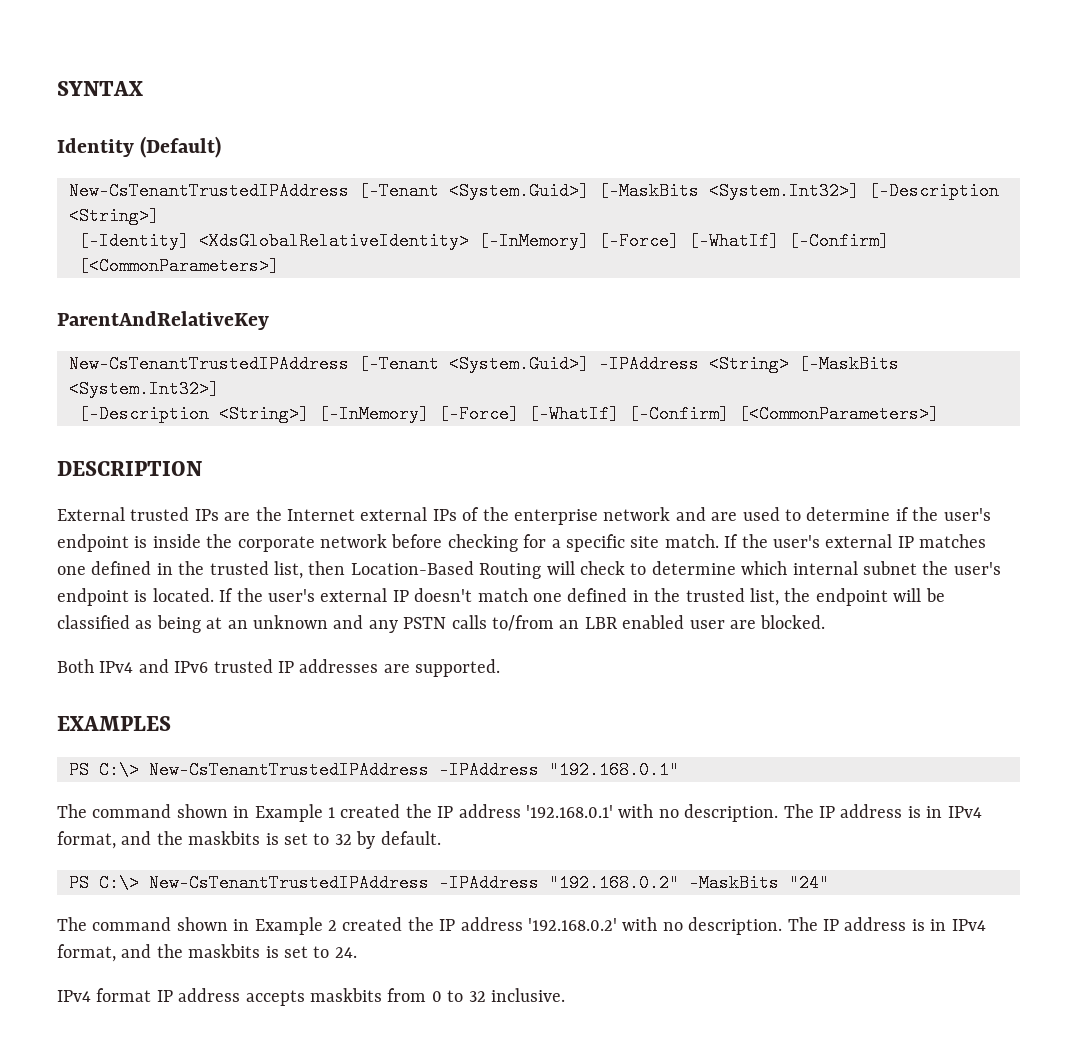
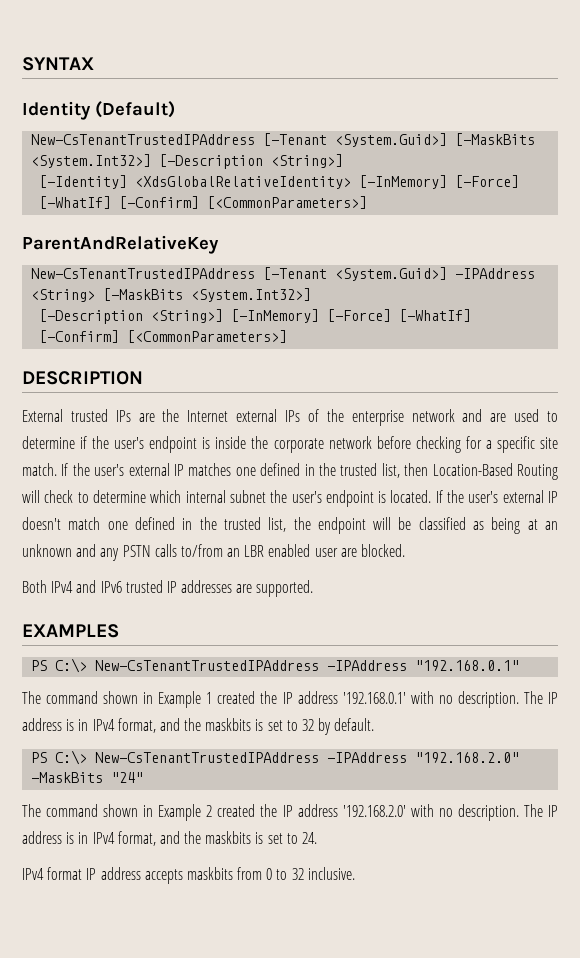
[549,874,679,892] "192.168.0.2" -> [415,752,520,763] "192.168.2.0"
[527,918,617,931] '192.168.0.2' -> [342,805,406,817] '192.168.2.0'

